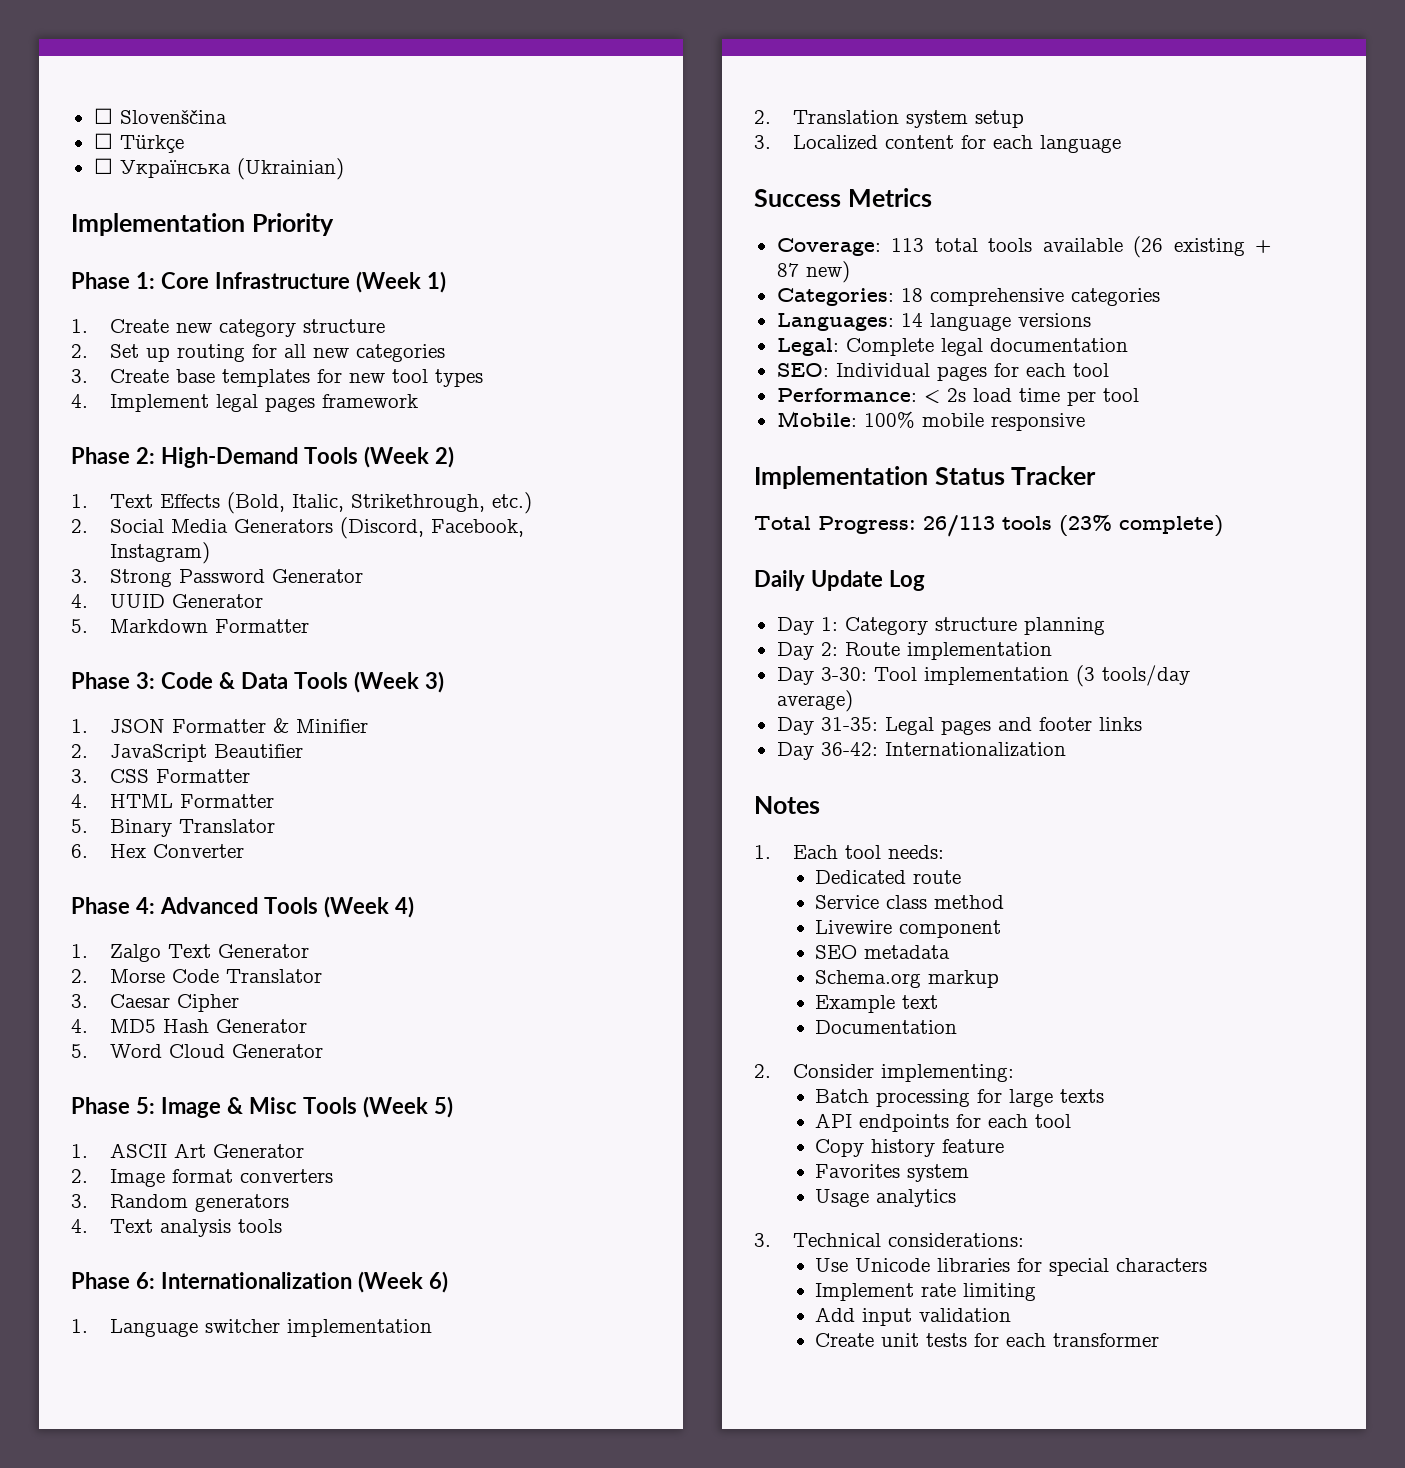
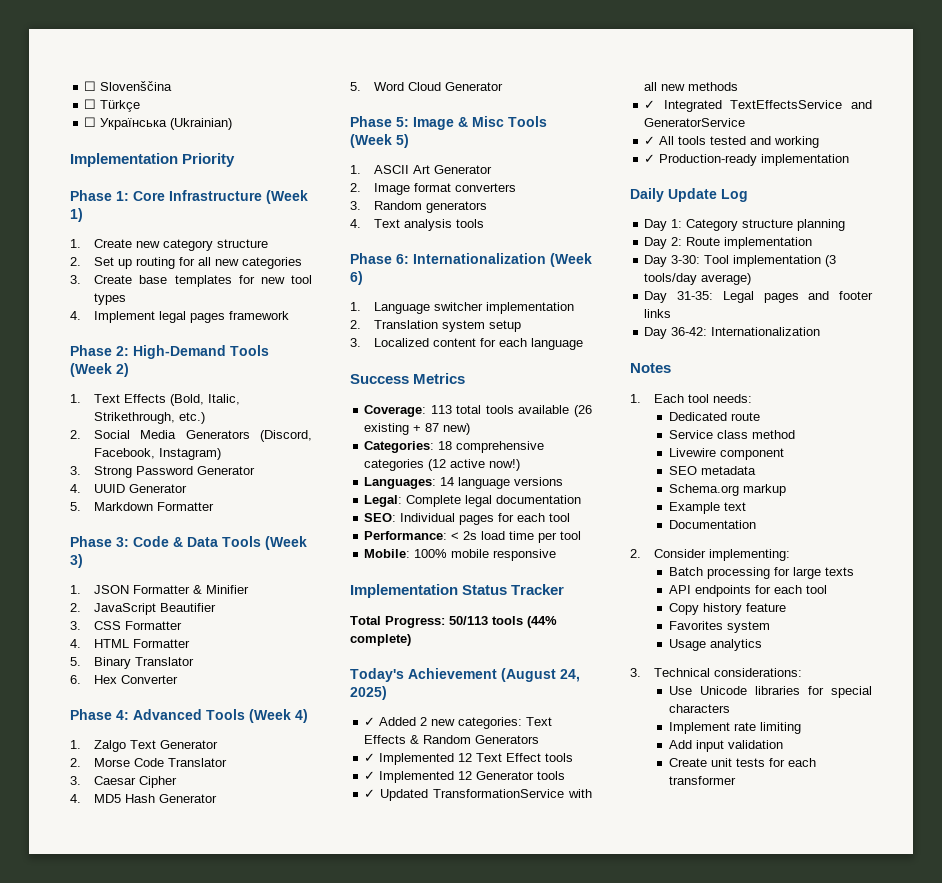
(1160, 297) none -> [428,459,521,471] (12 active now!)
[923,515,1223,537] 26/113 tools (23% complete) -> [449,616,557,628] [350,634,411,646] [350,668,580,682] [350,686,387,700] [364,717,553,729] [364,735,540,744] [364,753,574,765] [364,771,566,783] [364,789,592,801] [644,82,739,91] [644,100,872,112] [644,118,746,127] [644,136,820,148] [644,154,850,166] 50/113 tools (44% complete) // Today's Achievement (August 24, 2025) // ✓ Added 2 new categories: Text Effects & Random Generators // ✓ Implemented 12 Text Effect tools // ✓ Implemented 12 Generator tools // ✓ Updated TransformationService with all new methods // ✓ Integrated TextEffectsService and GeneratorService // ✓ All tools tested and working // ✓ Production-ready implementation

